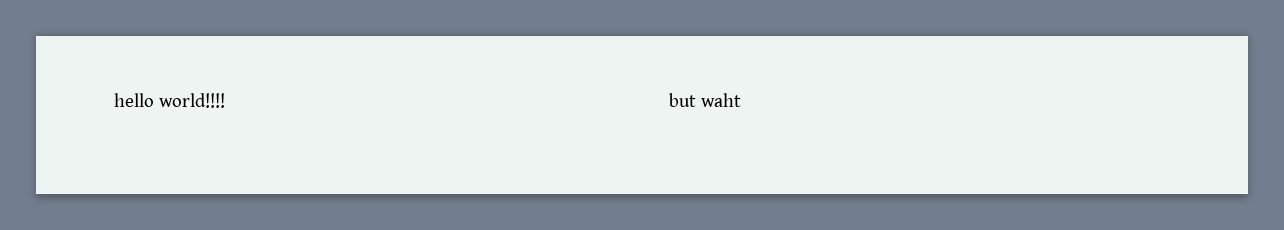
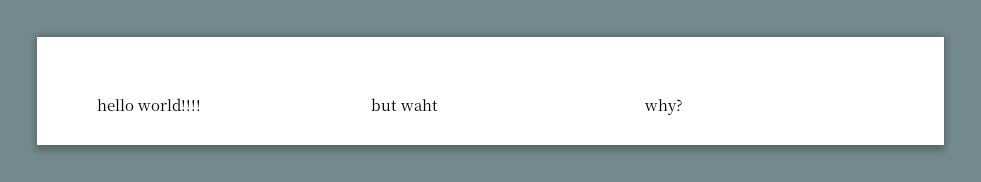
(741, 100) none -> [644,99,682,115] // why?

